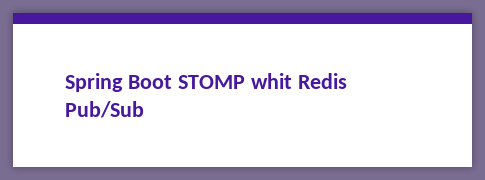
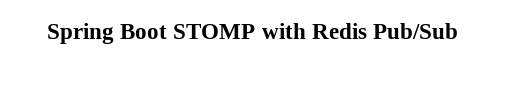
[250,73,292,89] whit -> [261,23,306,39] with

